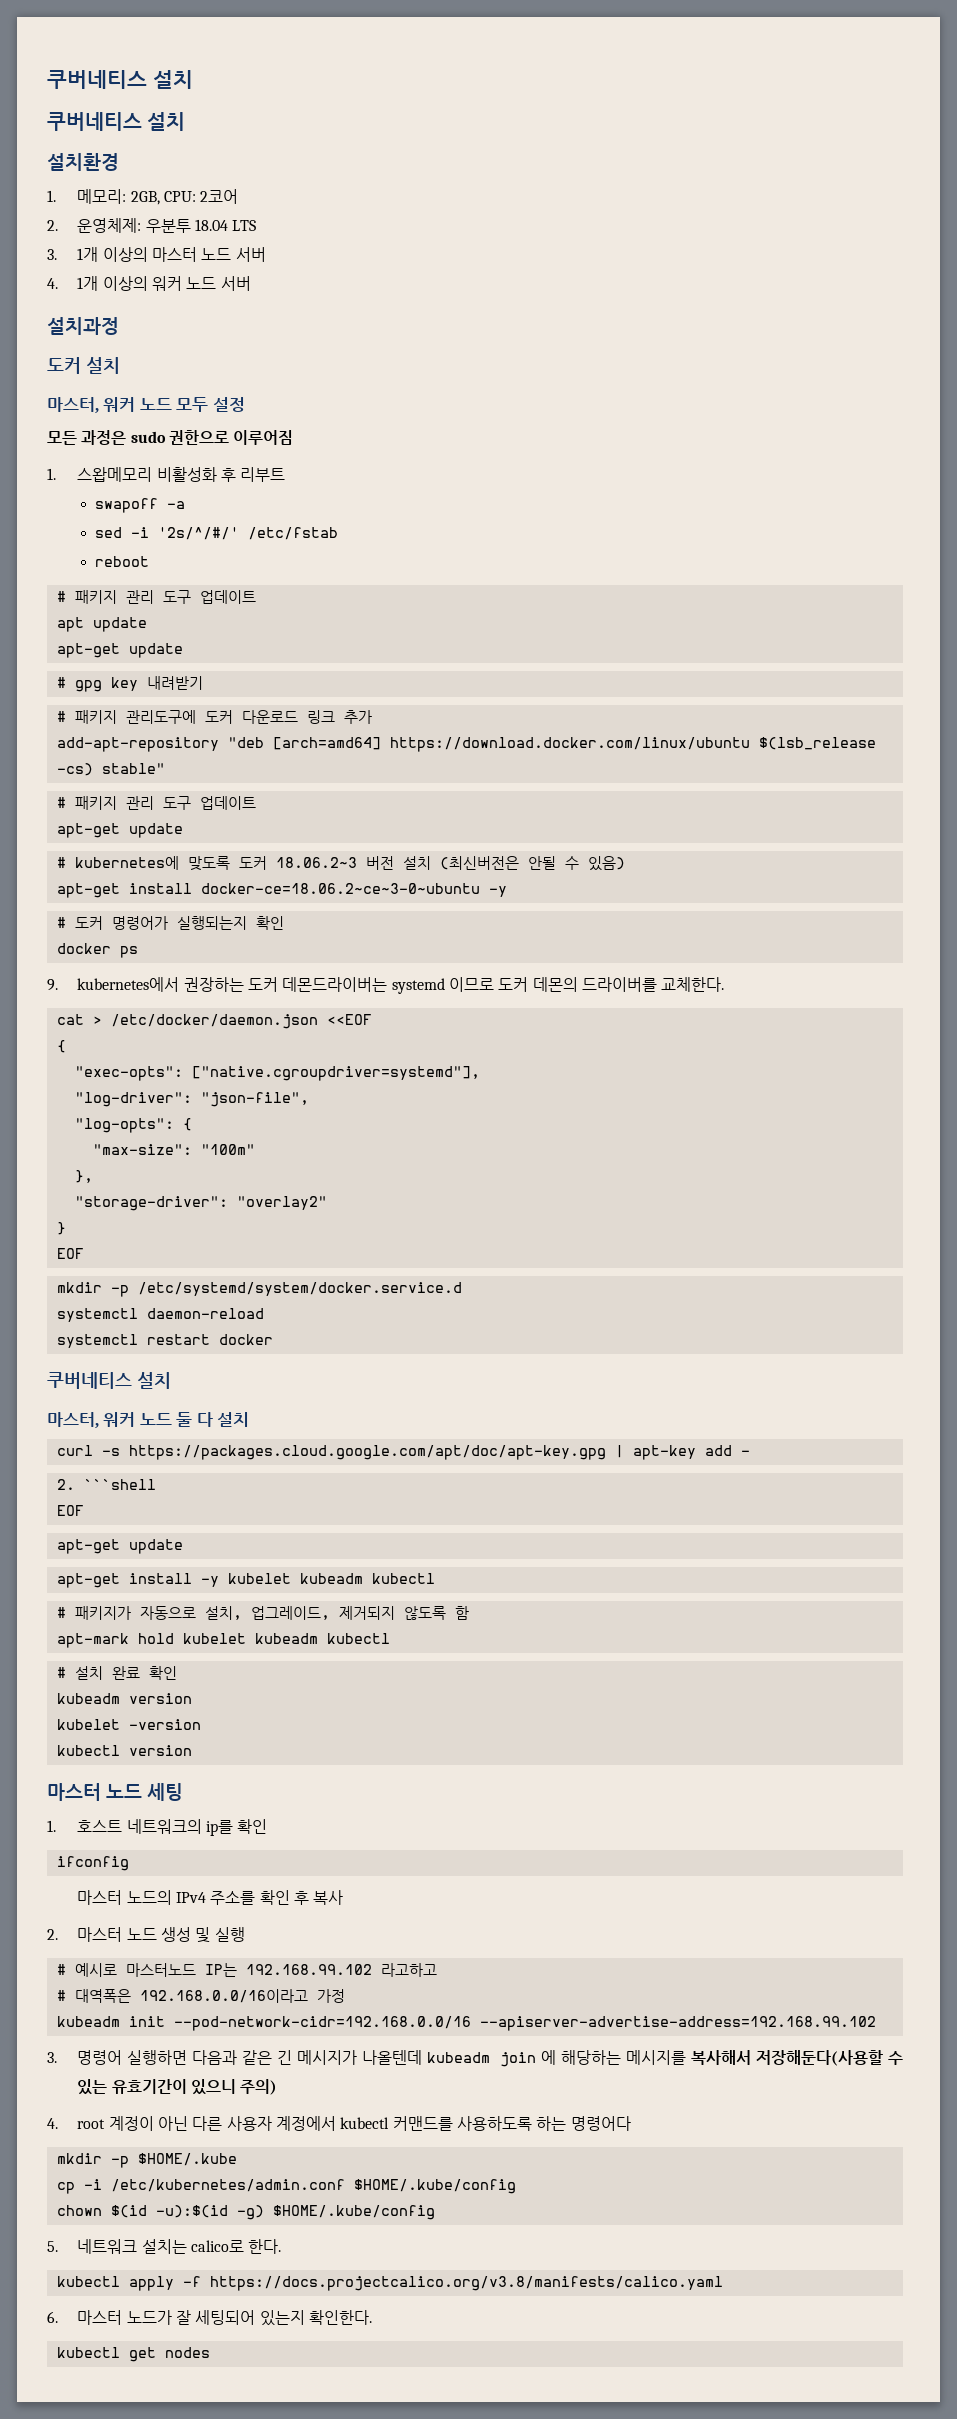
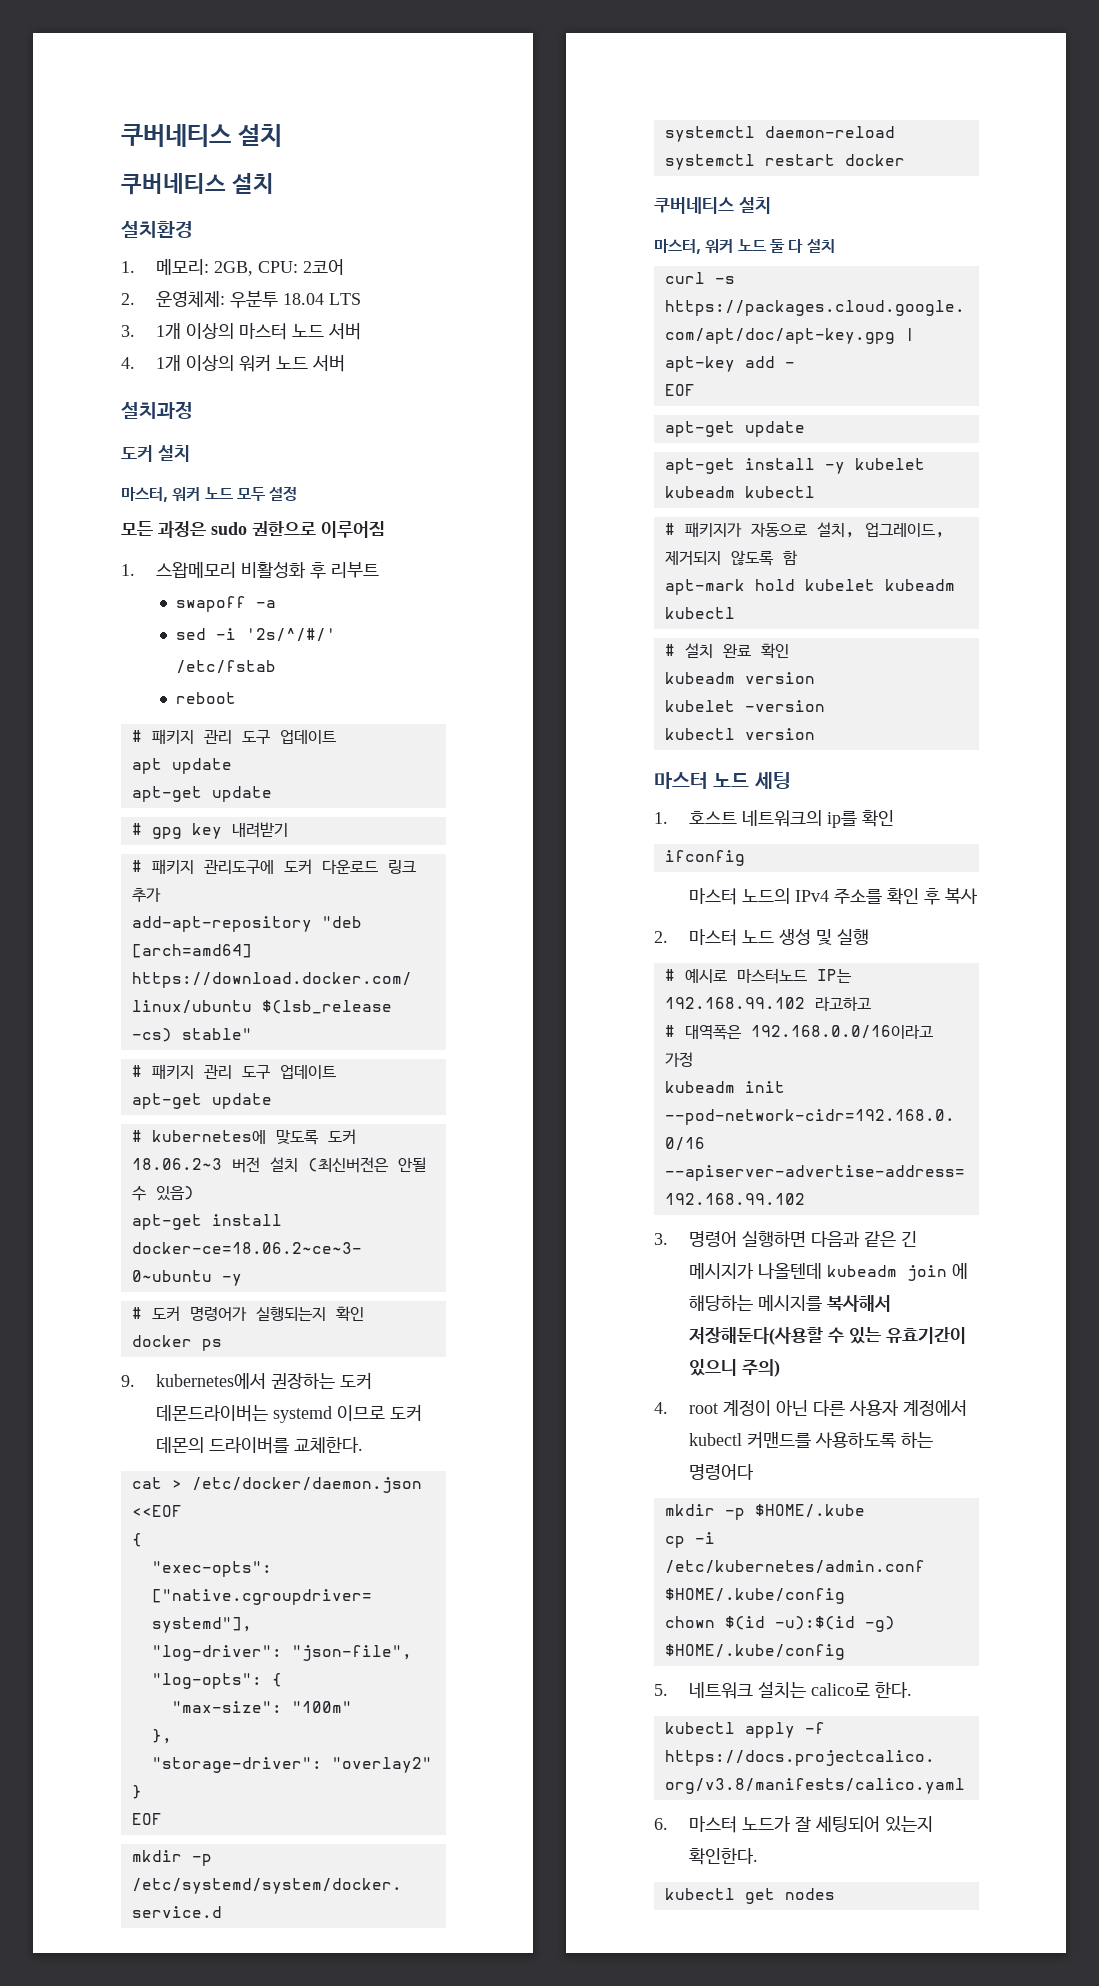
[56,1479,156,1490] // 2. ```shell -> (795, 365) none

